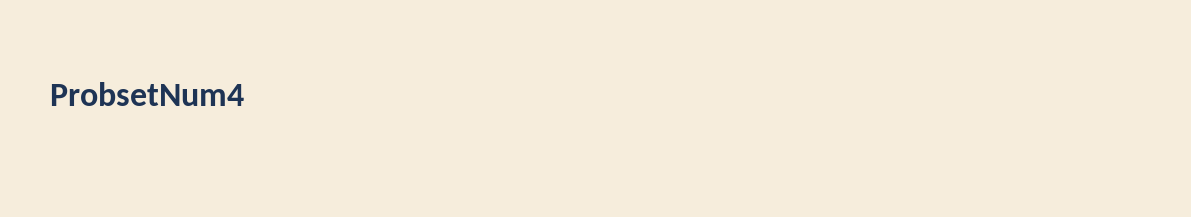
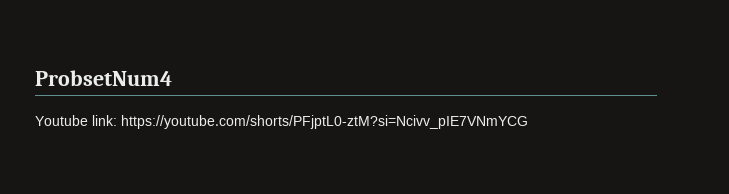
(244, 94) none -> [35,115,528,129] // Youtube link: https://youtube.com/shorts/PFjptL0-ztM?si=Ncivv_pIE7VNmYCG

